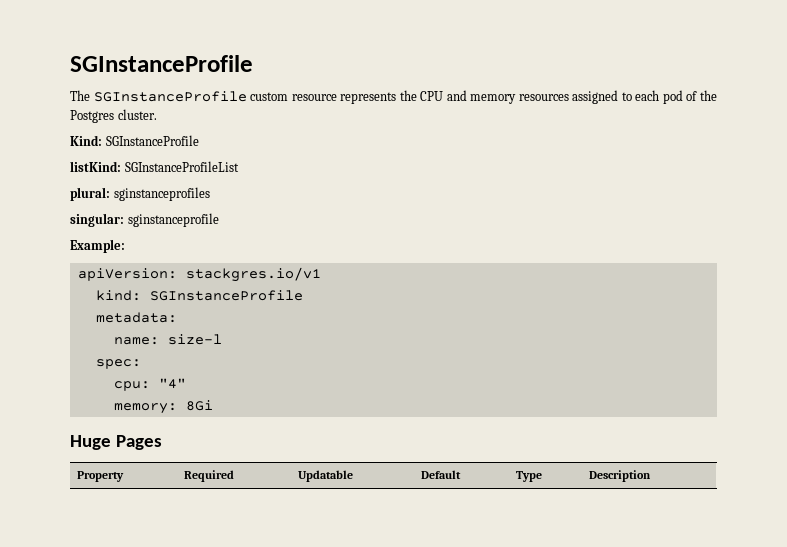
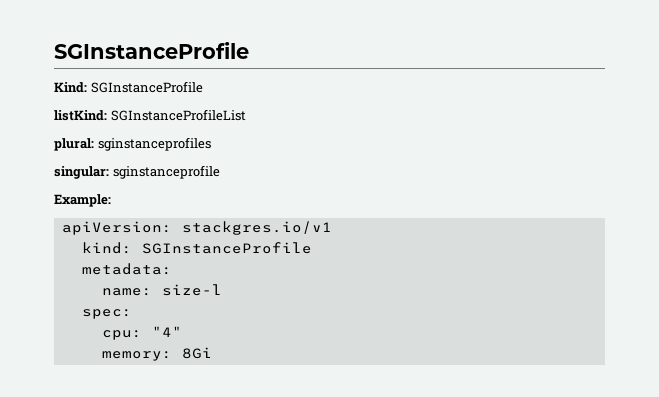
[70,55,253,72] [70,90,717,104] [70,109,157,123] SGInstanceProfile // The SGInstanceProfile custom resource represents the CPU and memory resources assigned to each pod of the Postgres cluster. -> [54,42,249,59] SGInstanceProfile
[70,435,162,450] [77,471,125,482] [184,470,235,482] [298,470,354,482] [421,470,462,479] [516,471,543,482] [589,470,652,482] // Huge Pages // Property | Required | Updatable | Default | Type | Description -> (212, 353) none

